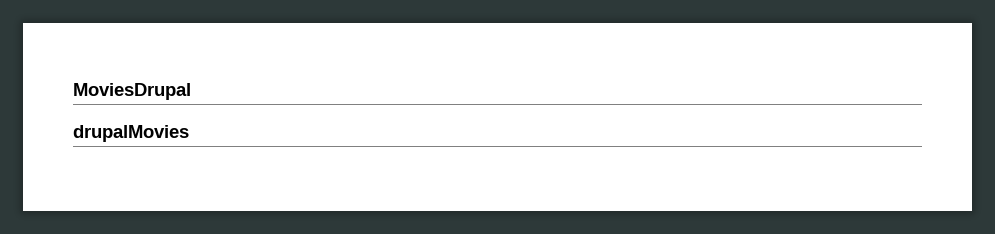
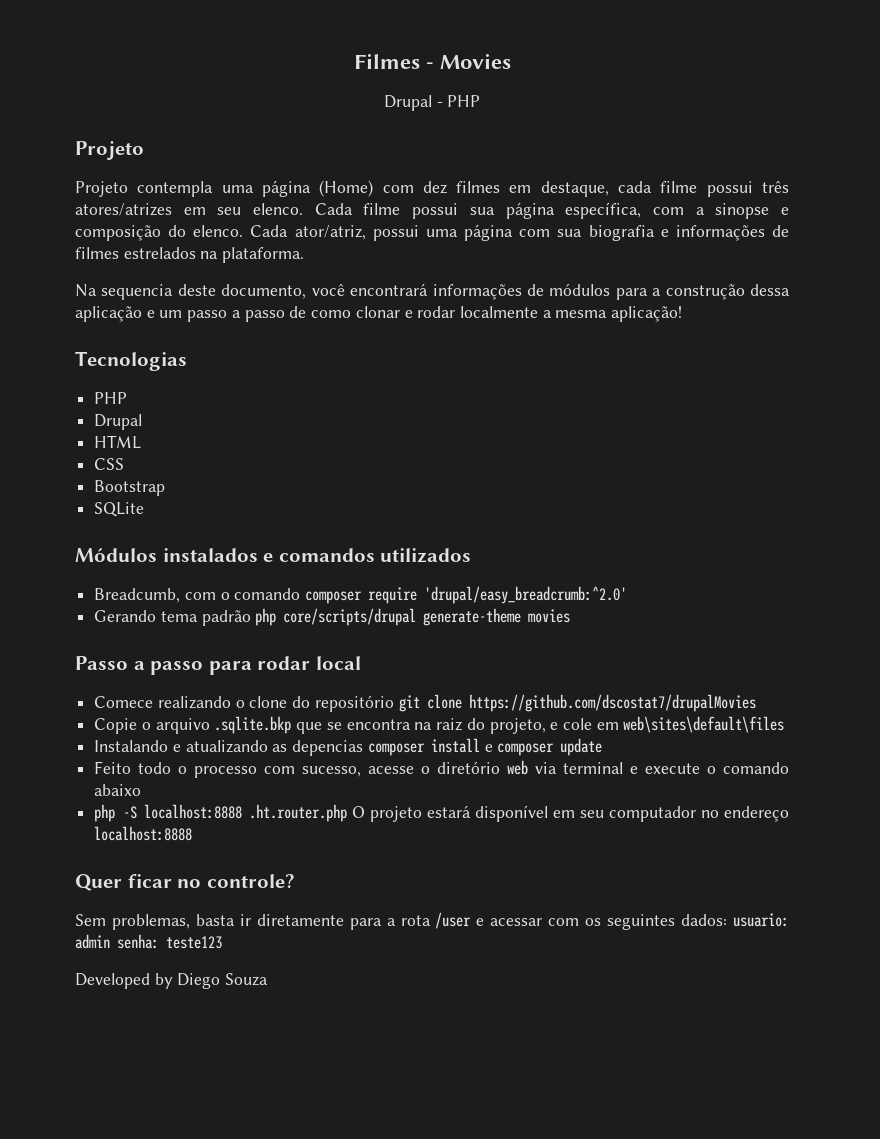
[73,83,191,100] [73,125,189,142] MoviesDrupal // drupalMovies -> [353,53,511,69] [383,95,481,111] [75,141,144,160] [75,180,789,197] [75,202,790,219] [75,224,789,241] [75,247,305,263] [75,283,790,300] [75,306,683,322] [75,351,187,371] [94,392,128,404] [94,414,143,430] [94,435,142,449] [94,458,125,470] [94,480,166,496] [94,502,145,517] [75,548,472,563] [94,586,628,604] [94,608,571,626] [75,656,361,675] [94,694,756,712] [94,716,785,734] [94,738,603,756] [94,760,790,778] [94,784,142,796] [94,804,790,822] [94,826,193,841] [75,874,295,891] [75,912,789,930] [75,934,222,949] [75,973,269,989] Filmes - Movies // Drupal - PHP // Projeto // Projeto contempla uma página (Home) com dez filmes em destaque, cada filme possui três atores/atrizes em seu elenco. Cada filme possui sua página específica, com a sinopse e composição do elenco. Cada ator/atriz, possui uma página com sua biografia e informações de filmes estrelados na plataforma. // Na sequencia deste documento, você encontrará informações de módulos para a construção dessa aplicação e um passo a passo de como clonar e rodar localmente a mesma aplicação! // Tecnologias // PHP // Drupal // HTML // CSS // Bootstrap // SQLite // Módulos instalados e comandos utilizados // Breadcumb, com o comando composer require 'drupal/easy_breadcrumb:^2.0' // Gerando tema padrão php core/scripts/drupal generate-theme movies // Passo a passo para rodar local // Comece realizando o clone do repositório git clone https://github.com/dscostat7/drupalMovies // Copie o arquivo .sqlite.bkp que se encontra na raiz do projeto, e cole em web\sites\default\files // Instalando e atualizando as depencias composer install e composer update // Feito todo o processo com sucesso, acesse o diretório web via terminal e execute o comando abaixo // php -S localhost:8888 .ht.router.php O projeto estará disponível em seu computador no endereço localhost:8888 // Quer ficar no controle? // Sem problemas, basta ir diretamente para a rota /user e acessar com os seguintes dados: usuario: admin senha: teste123 // Developed by Diego Souza

